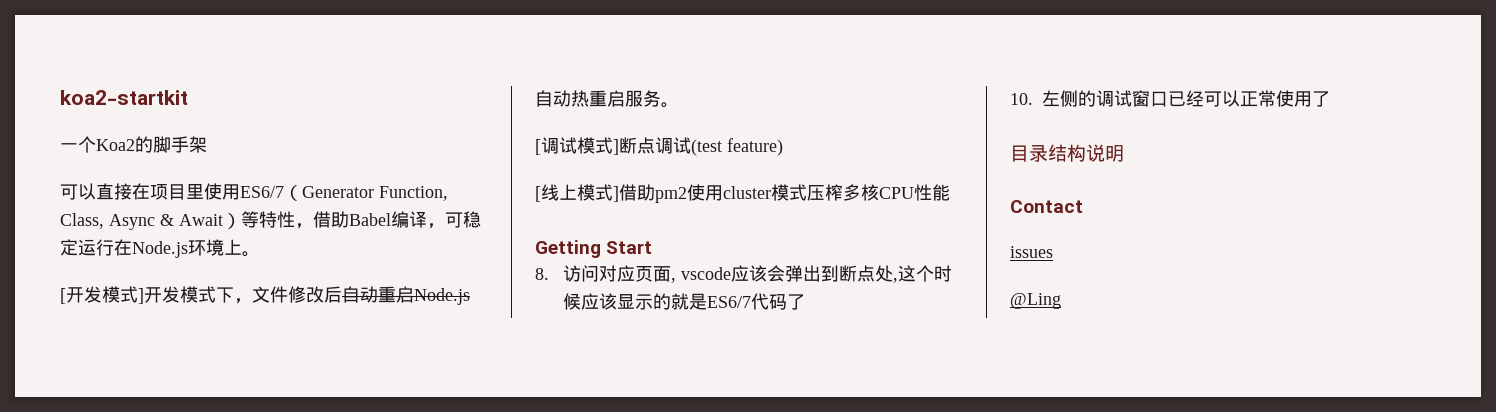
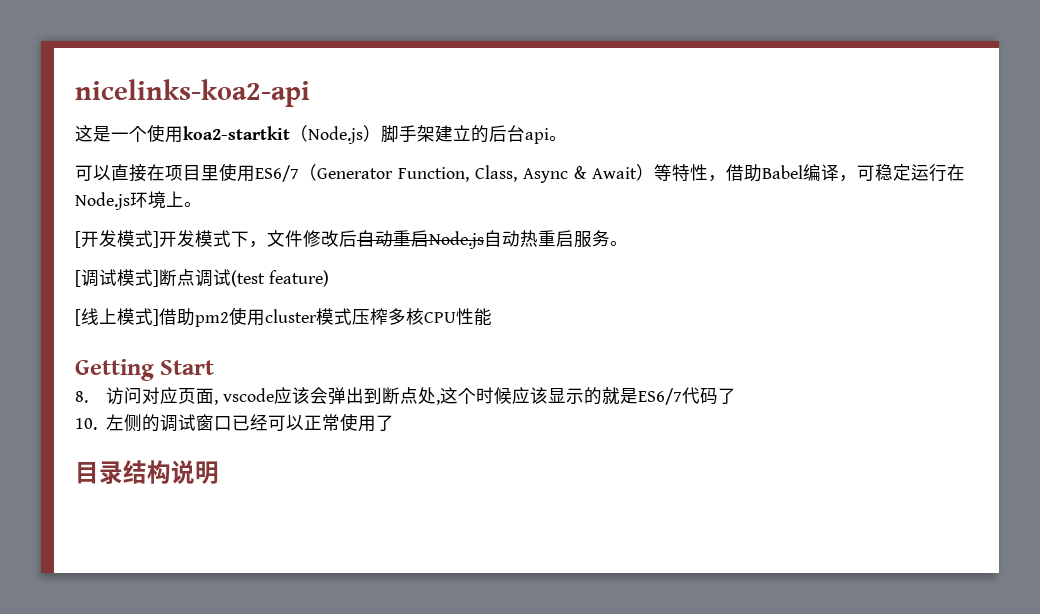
[60,90,188,105] [60,136,207,153] koa2-startkit // 一个Koa2的脚手架 -> [75,79,310,107] [75,124,567,144] nicelinks-koa2-api // 这是一个使用koa2-startkit（Node.js）脚手架建立的后台api。
[1010,200,1083,213] [1010,246,1053,258] [1010,293,1061,309] // Contact // issues // @Ling -> (219, 472) none

